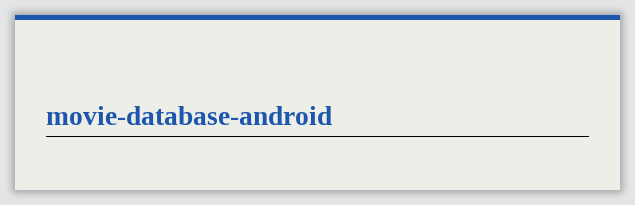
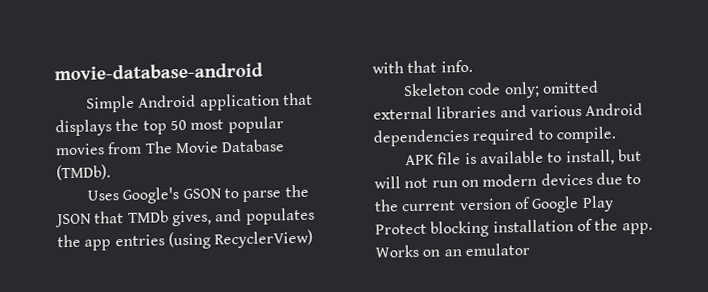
(332, 115) none -> [85,92,313,113] [55,116,284,137] [55,139,286,156] [56,164,111,181] [86,184,309,205] [55,207,315,228] [57,229,314,251] [372,59,473,74] [402,80,599,99] [373,102,644,120] [373,126,616,147] [404,148,642,166] [374,172,642,189] [374,195,614,213] [375,218,653,238] [375,242,530,258] // Simple Android application that displays the top 50 most popular movies from The Movie Database (TMDb). // Uses Google's GSON to parse the JSON that TMDb gives, and populates the app entries (using RecyclerView) with that info. // Skeleton code only; omitted external libraries and various Android dependencies required to compile. // APK file is available to install, but will not run on modern devices due to the current version of Google Play Protect blocking installation of the app. Works on an emulator

